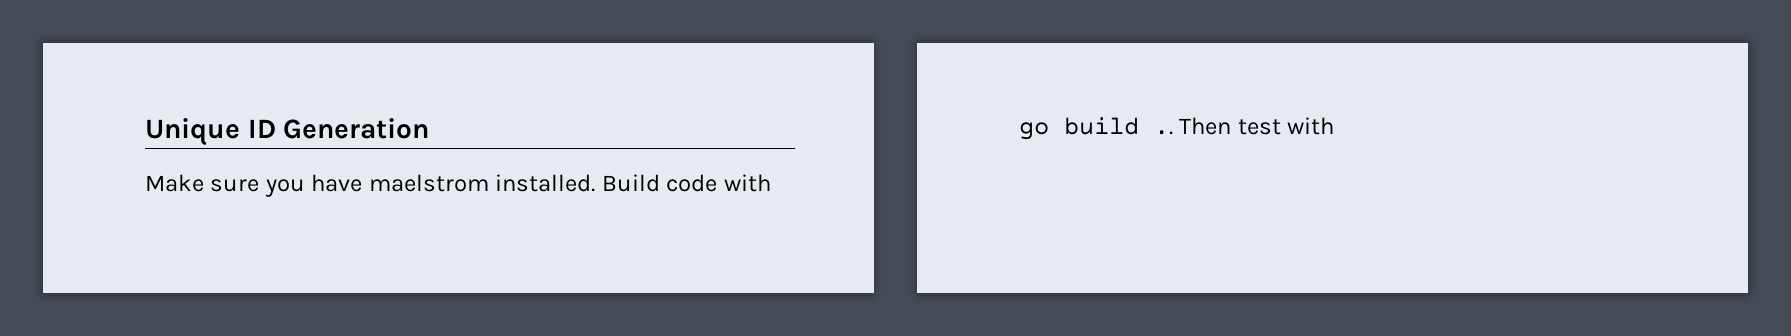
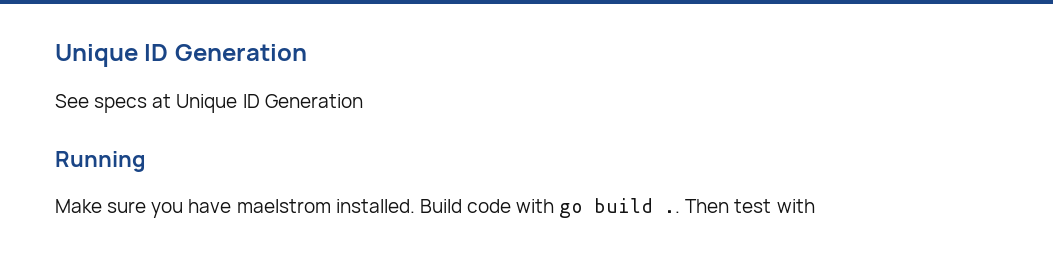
[145,118,430,146] Unique ID Generation -> [55,44,307,67] [55,94,363,113] [55,151,146,172] Unique ID Generation // See specs at Unique ID Generation // Running

